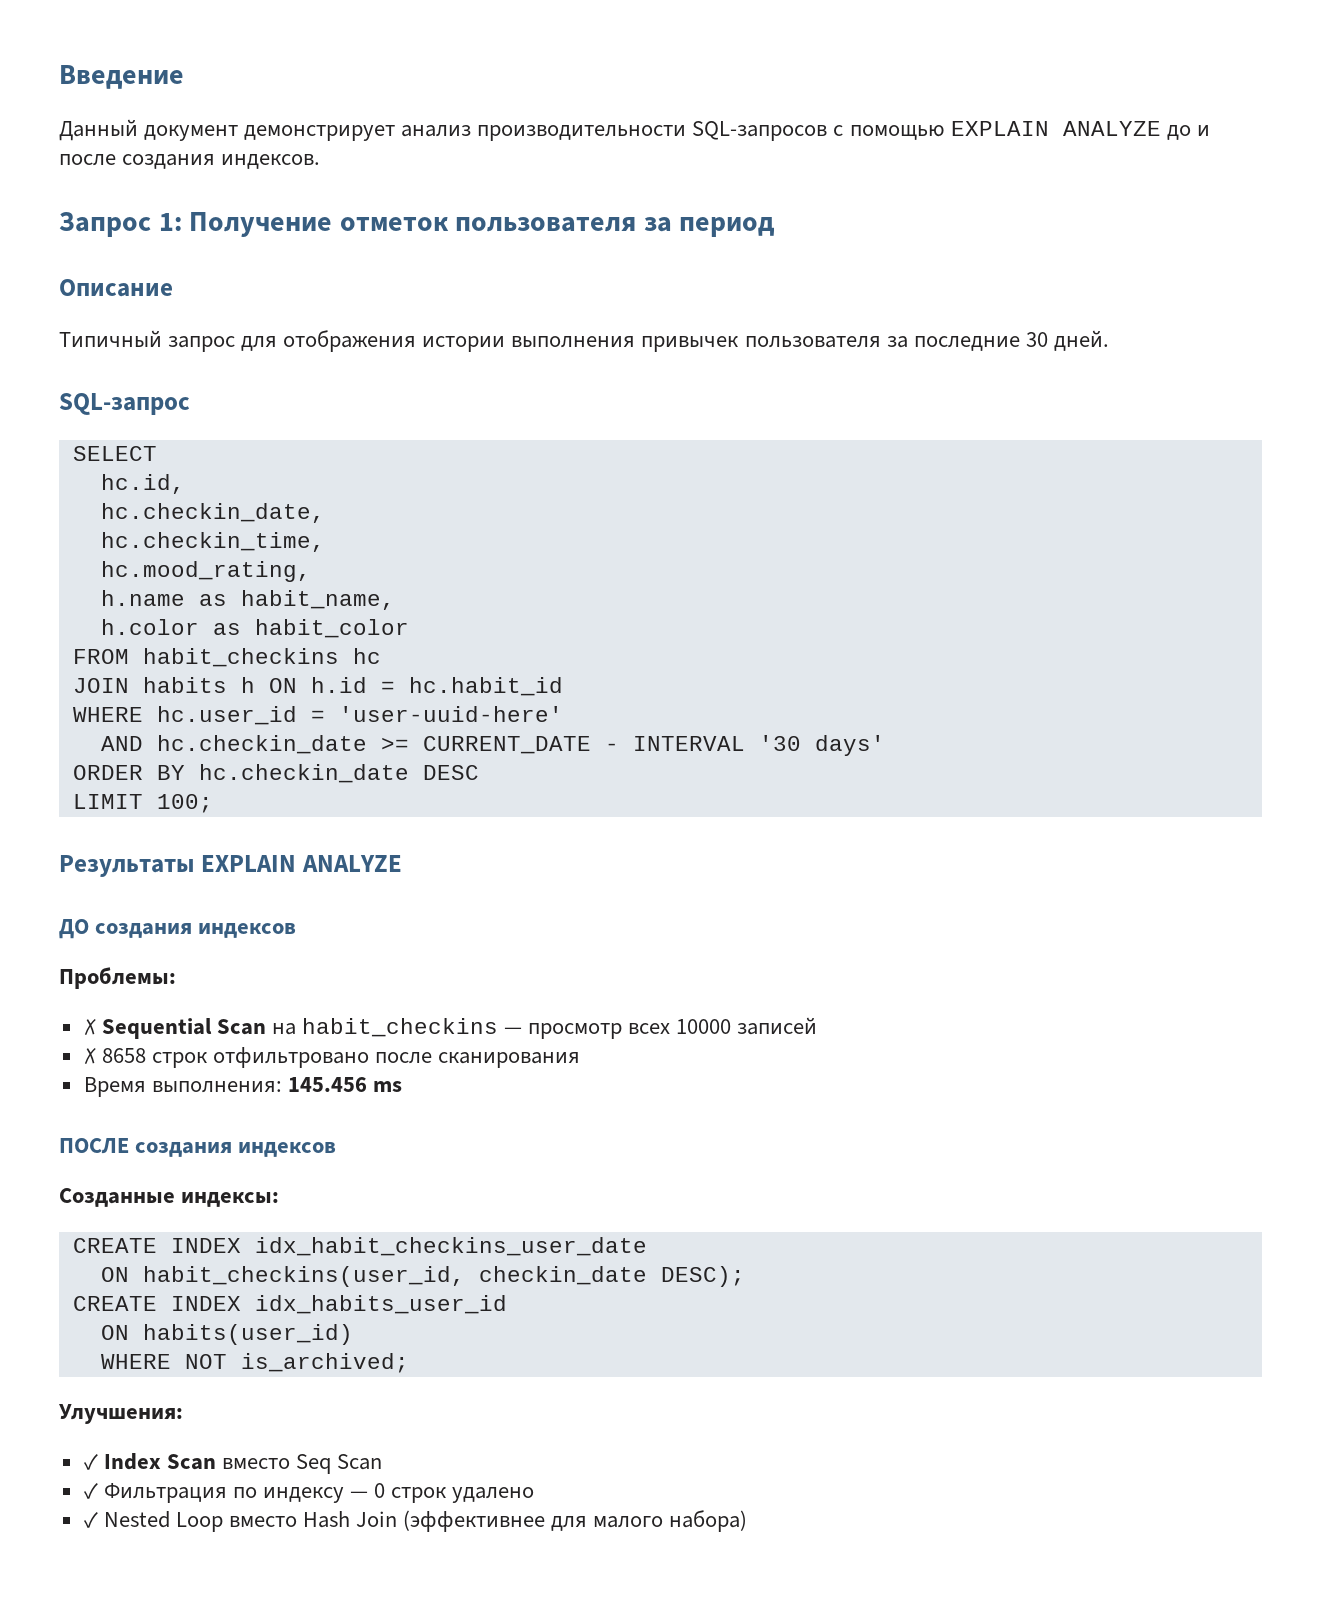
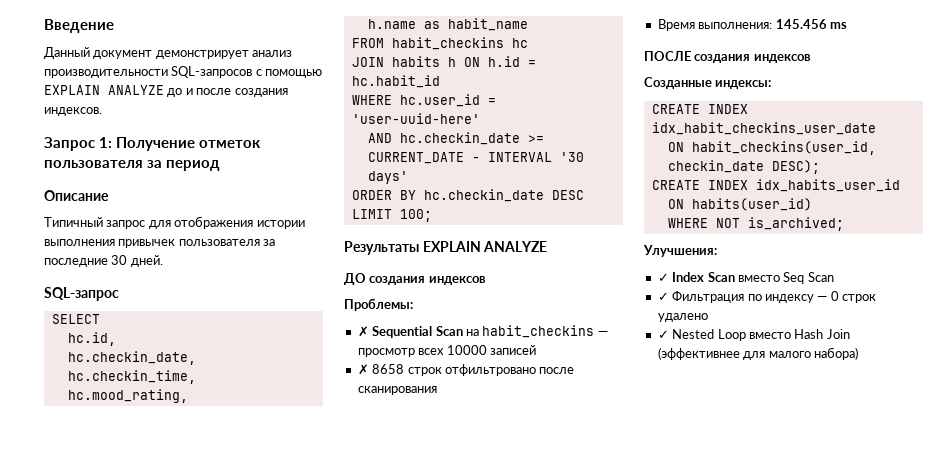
[240,590,395,610] [100,619,409,638] habit_name, // h.color as habit_color -> [447,18,528,31] habit_name

